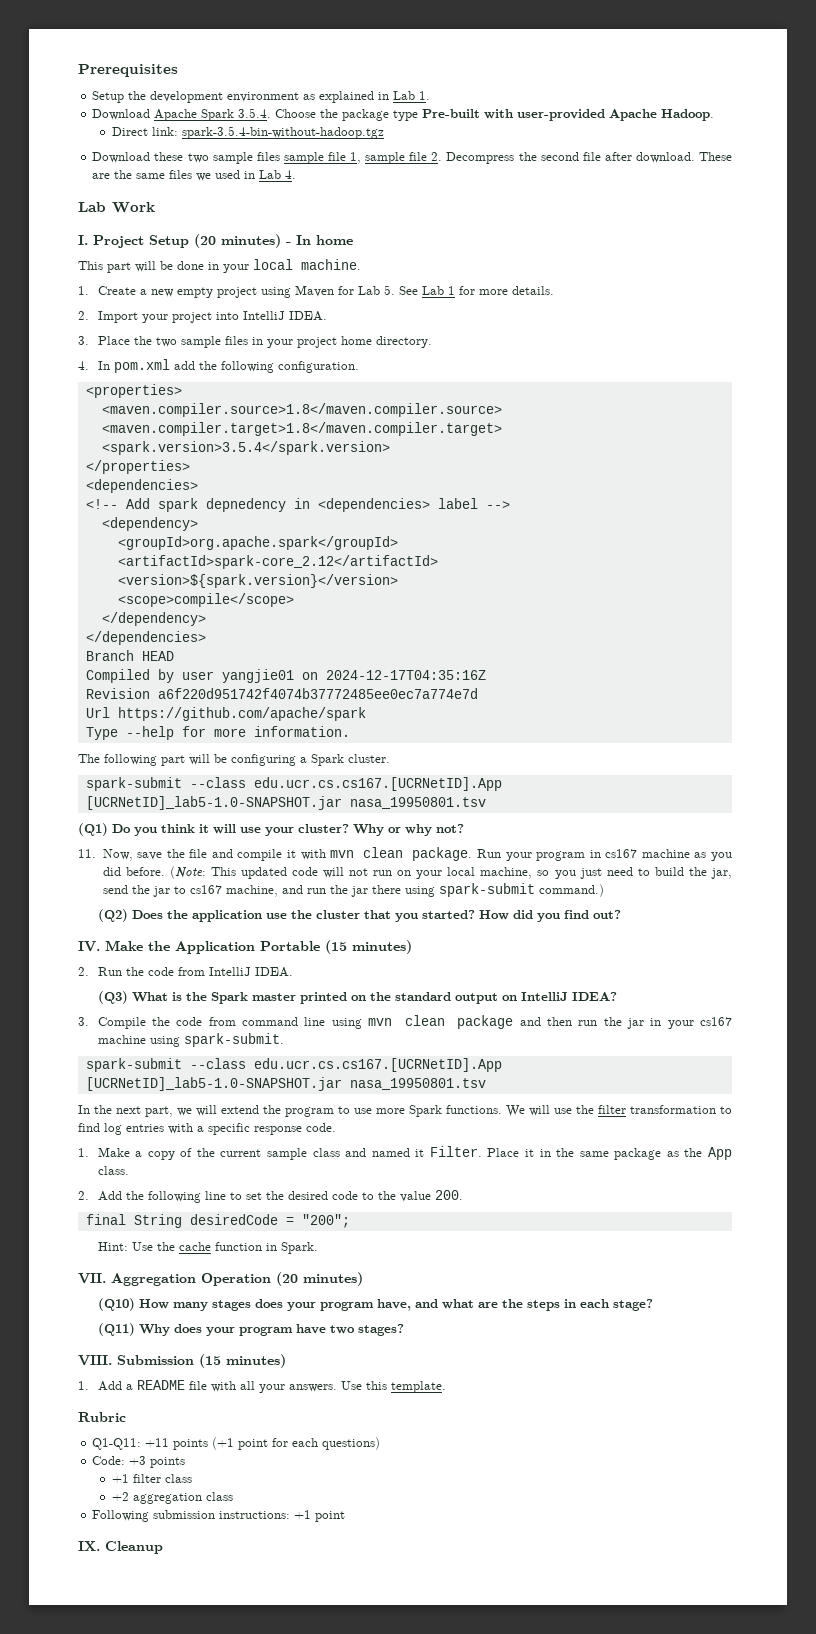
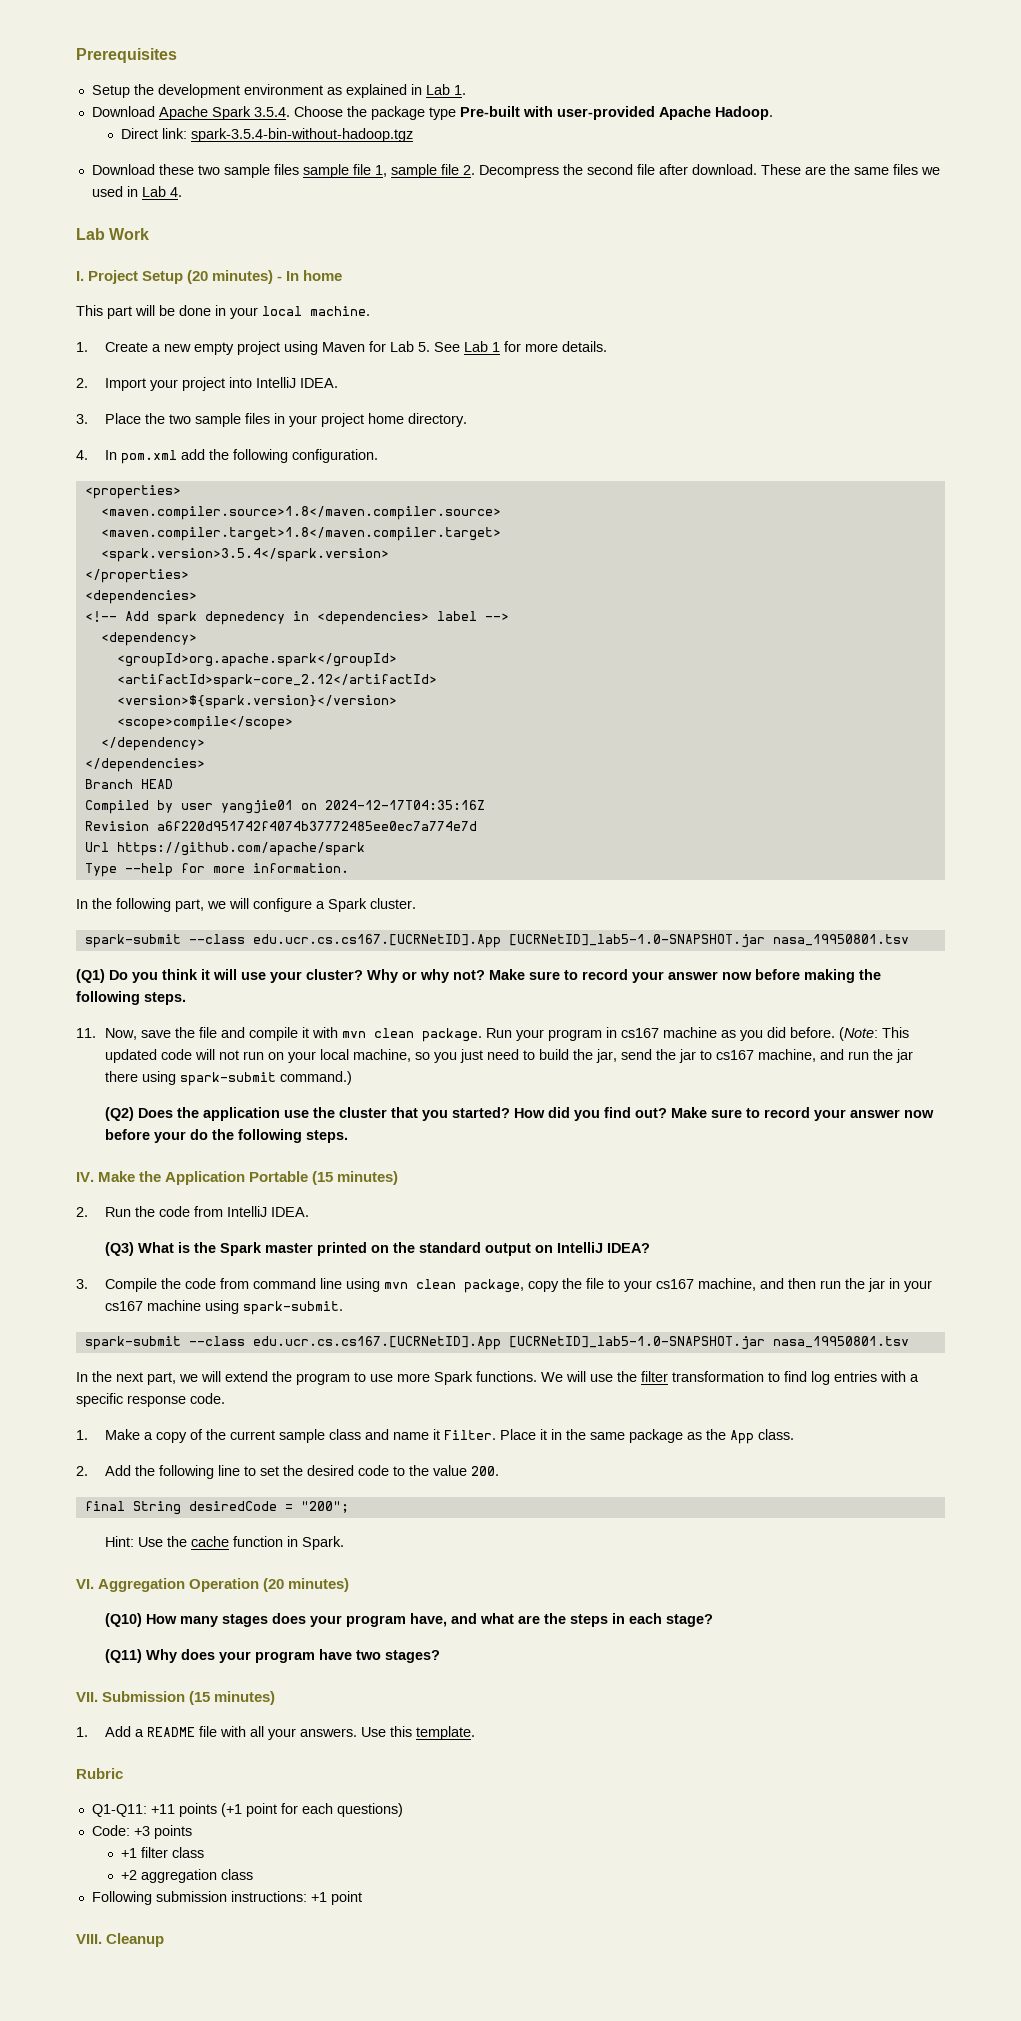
[78,754,296,766] The following part will be configuring -> [76,898,312,912] In the following part, we will configure
(464, 828) none -> [489,969,881,983] [76,991,186,1005] Make sure to record your answer now before making the following steps.
(621, 914) none -> [670,1107,934,1121] [104,1129,348,1143] Make sure to record your answer now before your do the following steps.
[457,1015,514,1029] package -> [463,1278,756,1293] package, copy the file to your cs167 machine,
[371,1148,410,1157] named -> [392,1432,429,1440] name
[78,1273,106,1284] VII. -> [76,1579,94,1589] VI.
[78,1355,112,1366] VIII. -> [76,1692,98,1702] VII.
[78,1541,100,1551] IX. -> [76,1934,102,1944] VIII.

